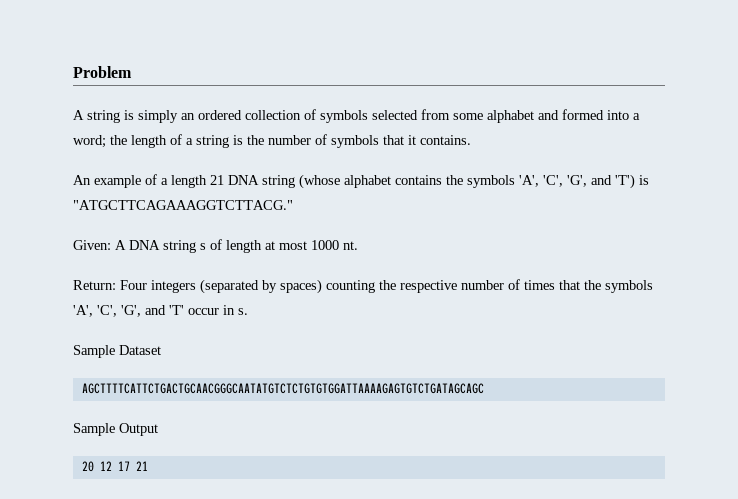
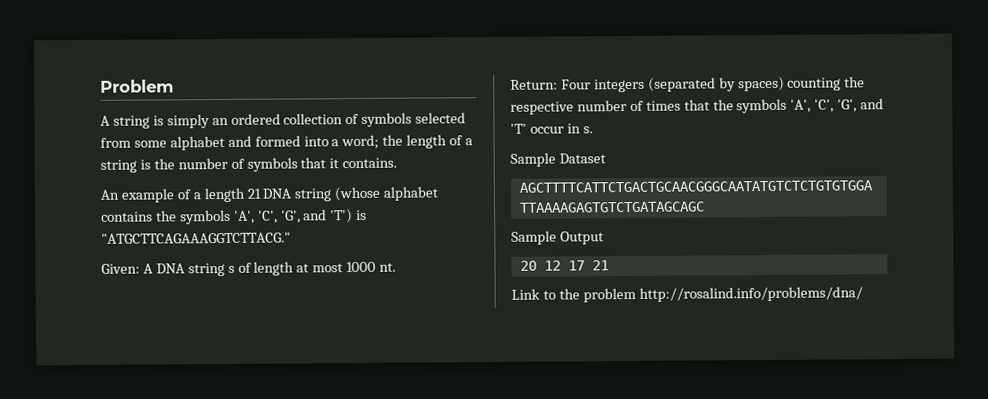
(148, 466) none -> [511,286,863,303] // Link to the problem http://rosalind.info/problems/dna/

